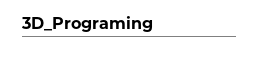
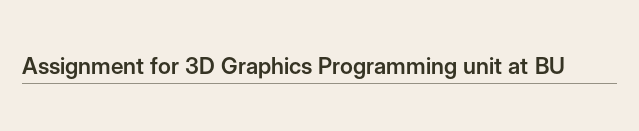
[21,16,153,32] 3D_Programing -> [22,57,565,79] Assignment for 3D Graphics Programming unit at BU

